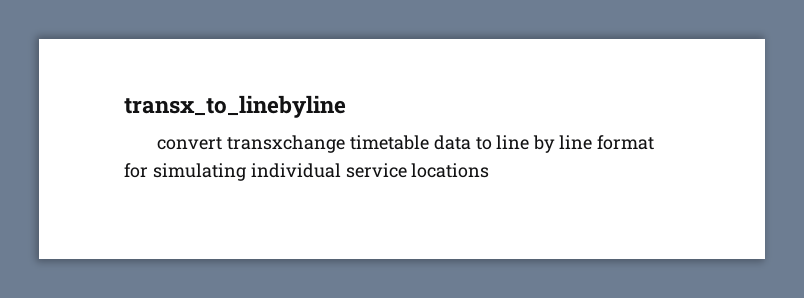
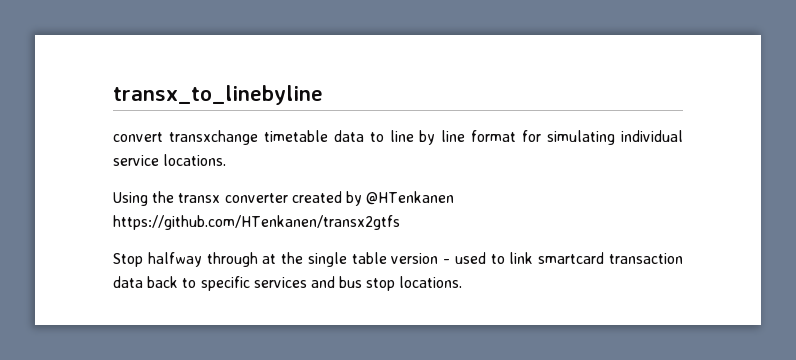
[411,163,490,178] locations -> [163,154,227,166] [113,191,455,206] [113,215,400,230] [113,252,683,267] [113,276,463,291] locations. // Using the transx converter created by @HTenkanen https://github.com/HTenkanen/transx2gtfs // Stop halfway through at the single table version - used to link smartcard transaction data back to specific services and bus stop locations.

